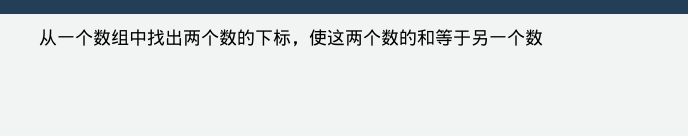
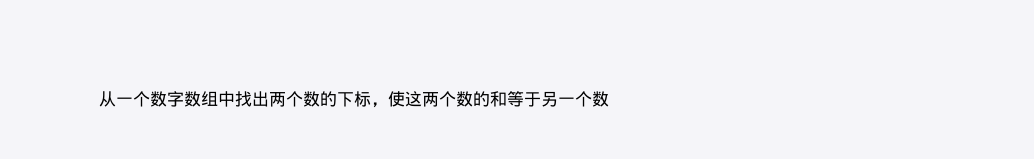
(111, 37) none -> [167,91,202,107] 字数

